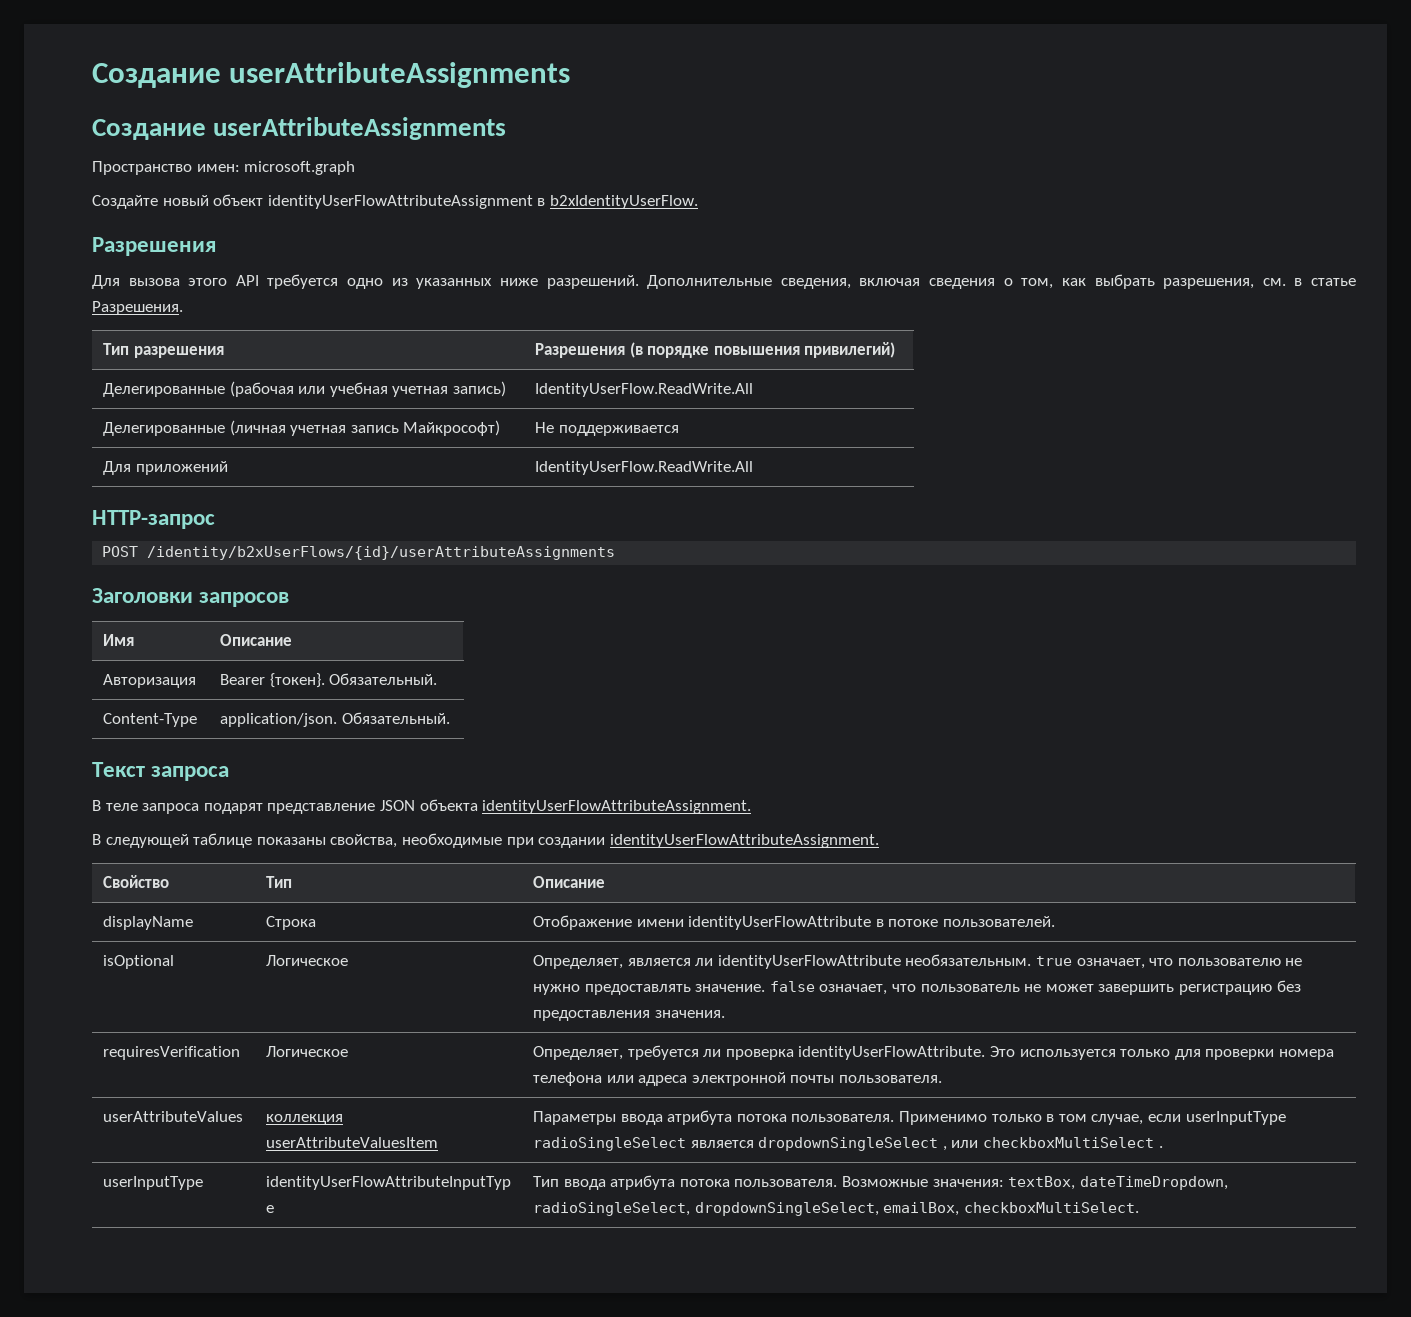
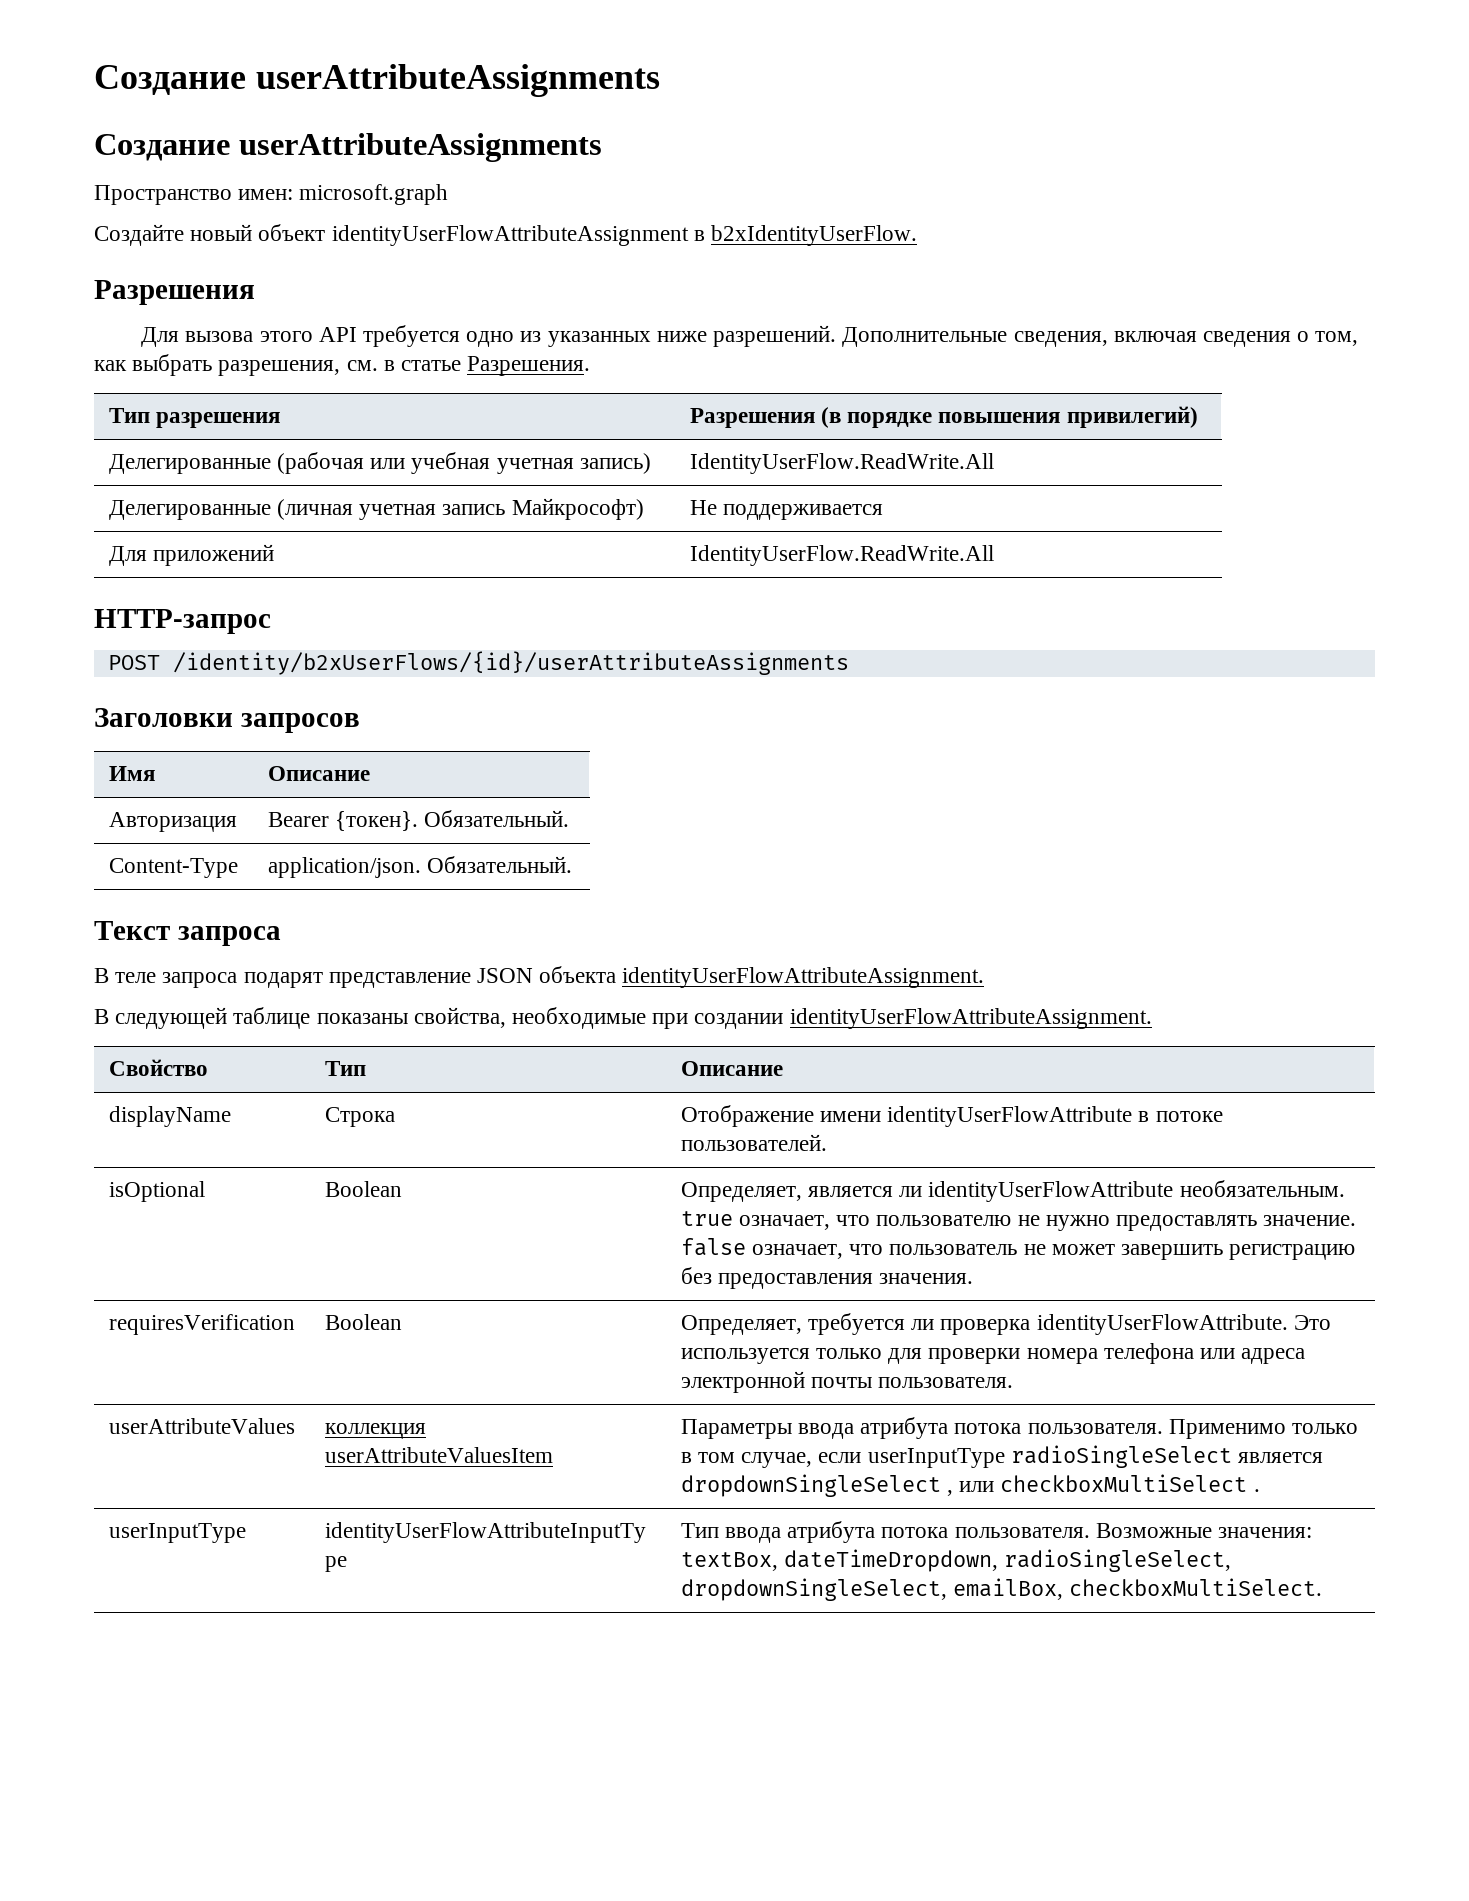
[266,955,349,966] Логическое -> [324,1181,402,1197] Boolean
[266,1046,349,1057] Логическое -> [324,1314,402,1330] Boolean

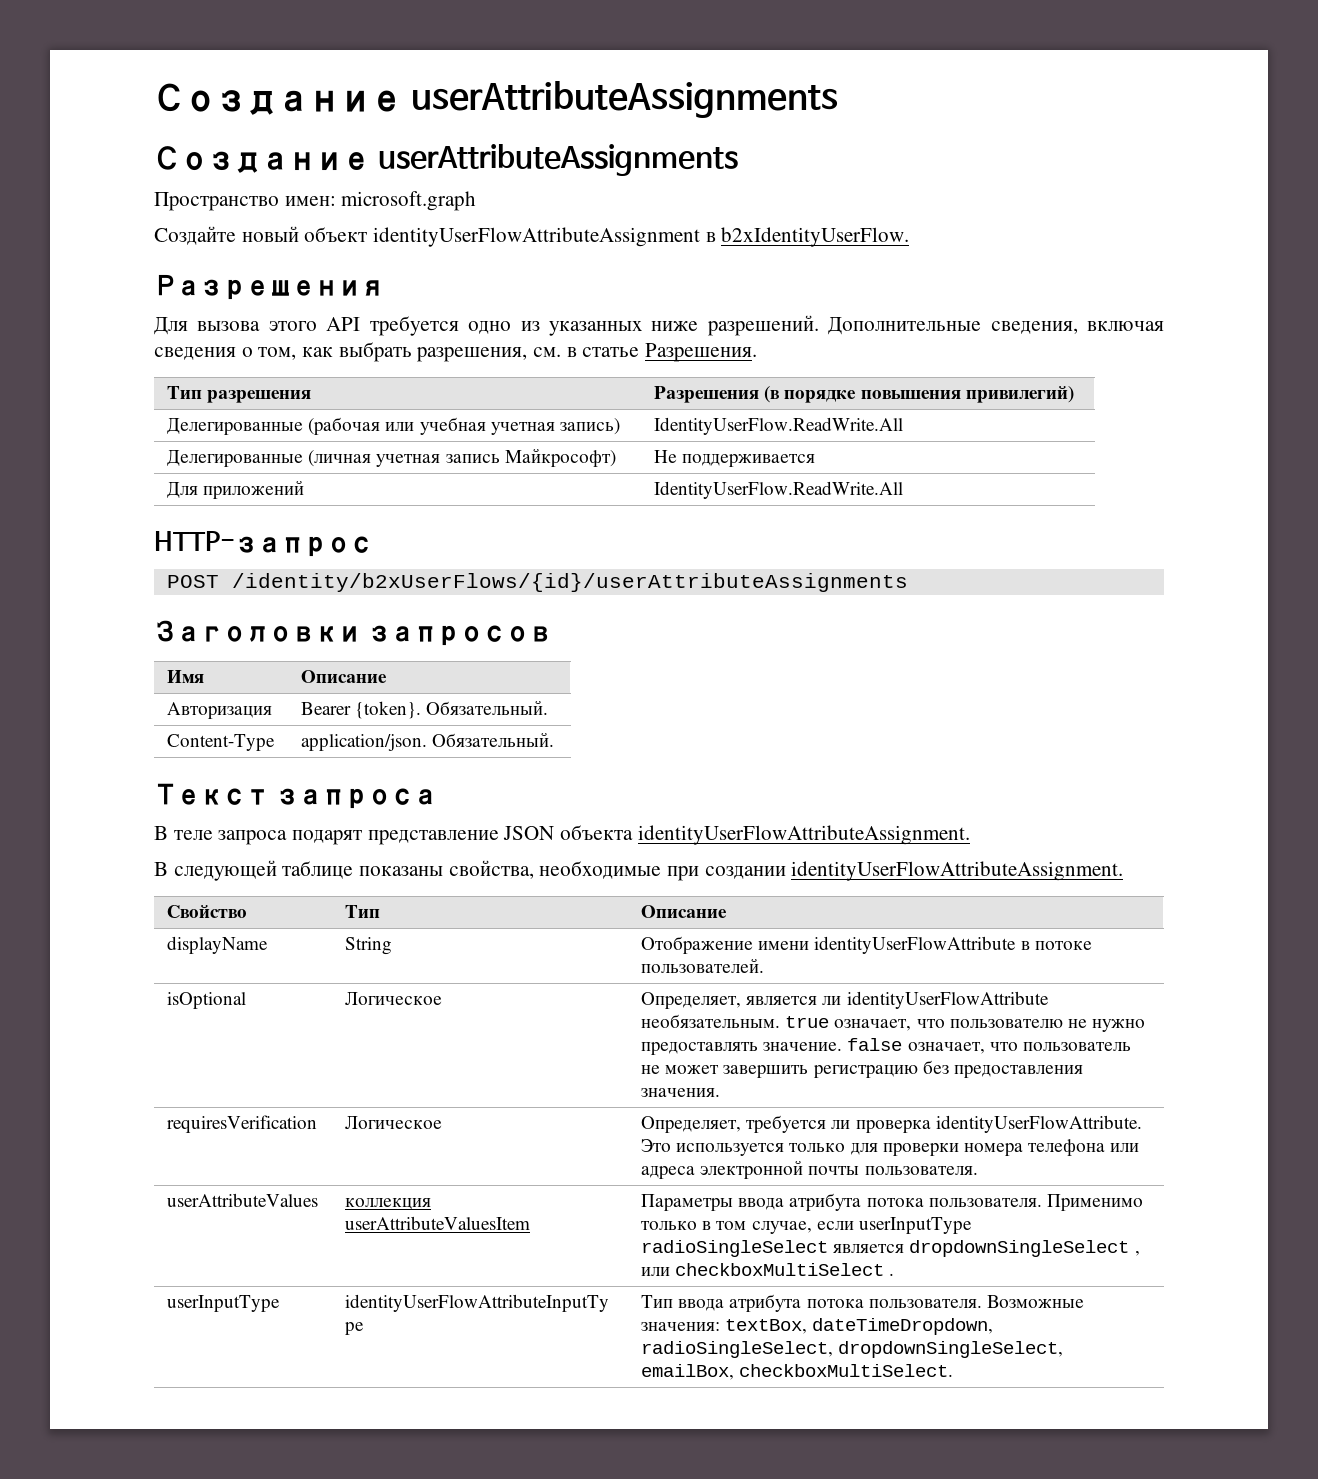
[334,811,418,831] {токен}. -> [355,701,422,719] {token}.
[324,1107,395,1127] Строка -> [345,937,393,955] String
[324,1181,402,1197] Boolean -> [345,992,443,1005] Логическое
[324,1314,402,1330] Boolean -> [345,1116,443,1129] Логическое

